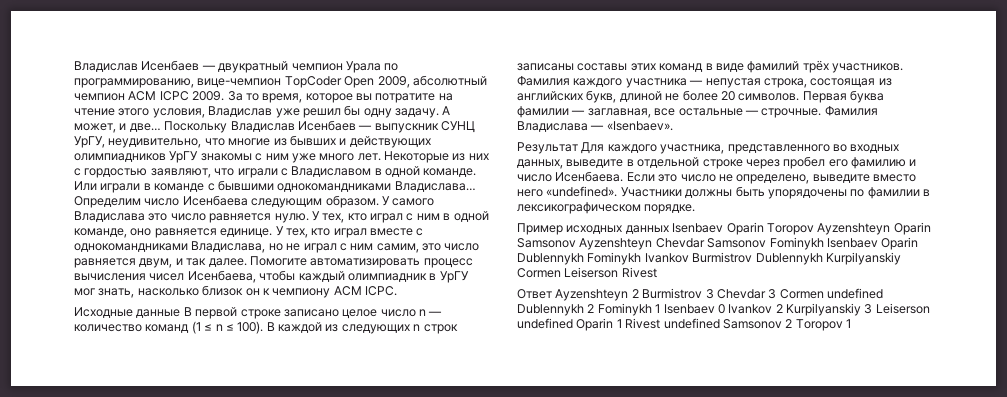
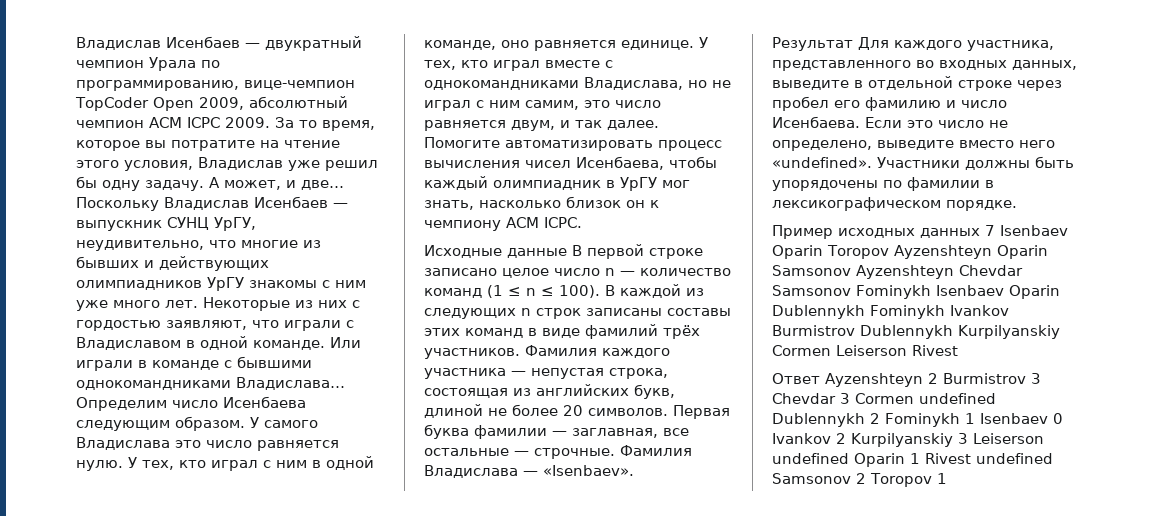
(669, 229) none -> [985,225,995,236] 7

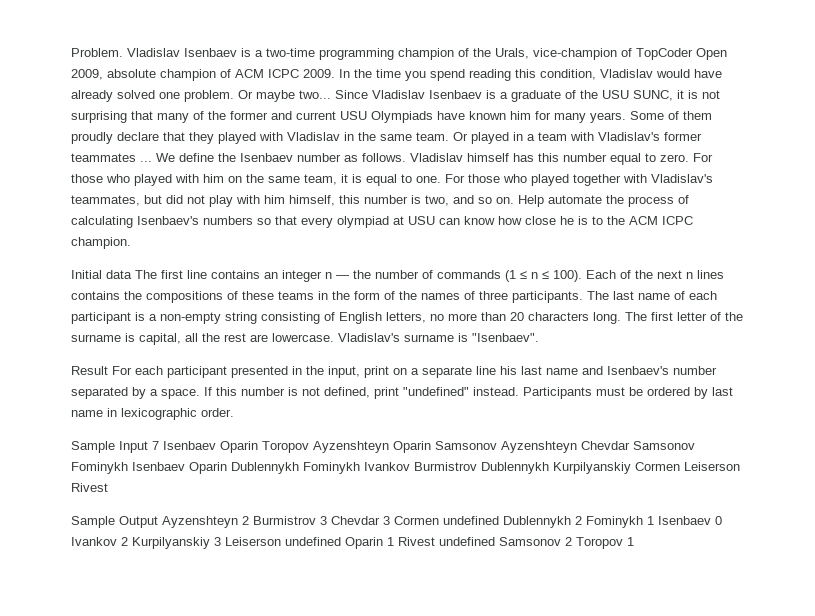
[76,36,362,51] [76,57,220,71] [76,80,355,91] [75,96,348,111] [76,117,375,131] [76,140,340,151] [76,157,378,171] [76,176,344,191] [76,196,348,211] [76,217,256,231] [76,240,321,251] [76,256,269,271] [76,277,366,291] [76,297,360,311] [76,320,354,331] [76,336,361,350] [76,356,312,371] [76,377,345,390] [76,396,306,411] [76,416,318,431] [76,437,339,451] [76,456,374,471] [424,37,708,51] [424,60,613,71] [424,77,731,90] [424,100,661,111] [424,120,659,131] [424,137,722,151] [424,156,717,170] [424,176,690,191] [424,196,659,210] [424,217,582,231] [424,244,703,259] [424,268,731,278] [424,288,482,298] Владислав Исенбаев — двукратный чемпион Урала по программированию, вице-чемпион TopCoder Open 2009, абсолютный чемпион ACM ICPC 2009. За то время, которое вы потратите на чтение этого условия, Владислав уже решил бы одну задачу. А может, и две… Поскольку Владислав Исенбаев — выпускник СУНЦ УрГУ, неудивительно, что многие из бывших и действующих олимпиадников УрГУ знакомы с ним уже много лет. Некоторые из них с гордостью заявляют, что играли с Владиславом в одной команде. Или играли в команде с бывшими однокомандниками Владислава… Определим число Исенбаева следующим образом. У самого Владислава это число равняется нулю. У тех, кто играл с ним в одной команде, оно равняется единице. У тех, кто играл вместе с однокомандниками Владислава, но не играл с ним самим, это число равняется двум, и так далее. Помогите автоматизировать процесс вычисления чисел Исенбаева, чтобы каждый олимпиадник в УрГУ мог знать, насколько близок он к чемпиону ACM ICPC. // Исходные данные В первой строке записано целое число n — количество команд -> [71,48,727,60] [71,69,722,81] [71,90,720,102] [71,111,712,123] [71,132,702,144] [71,153,713,165] [71,174,713,186] [71,195,689,207] [71,216,693,228] [71,237,131,249] [71,270,501,282] Problem. Vladislav Isenbaev is a two-time programming champion of the Urals, vice-champion of TopCoder Open 2009, absolute champion of ACM ICPC 2009. In the time you spend reading this condition, Vladislav would have already solved one problem. Or maybe two... Since Vladislav Isenbaev is a graduate of the USU SUNC, it is not surprising that many of the former and current USU Olympiads have known him for many years. Some of them proudly declare that they played with Vladislav in the same team. Or played in a team with Vladislav's former teammates ... We define the Isenbaev number as follows. Vladislav himself has this number equal to zero. For those who played with him on the same team, it is equal to one. For those who played together with Vladislav's teammates, but did not play with him himself, this number is two, and so on. Help automate the process of calculating Isenbaev's numbers so that every olympiad at USU can know how close he is to the ACM ICPC champion. // Initial data The first line contains an integer n — the number of commands
[605,284,704,298] [424,308,731,319] [424,324,700,339] [424,345,670,359] [424,368,668,379] [424,384,675,399] [424,404,730,419] [424,424,689,439] [424,445,692,459] [424,465,634,478] [772,37,1054,51] [772,60,1077,71] [772,76,1062,91] [772,96,1007,111] [772,116,1008,128] [772,140,1055,151] [772,156,1074,170] [772,177,994,191] [772,197,1017,211] [772,225,980,239] В каждой из следующих n строк записаны составы этих команд в виде фамилий трёх участников. Фамилия каждого участника — непустая строка, состоящая из английских букв, длиной не более 20 символов. Первая буква фамилии — заглавная, все остальные — строчные. Фамилия Владислава — «Isenbaev». // Результат Для каждого участника, представленного во входных данных, выведите в отдельной строке через пробел его фамилию и число Исенбаева. Если это число не определено, выведите вместо него «undefined». Участники должны быть упорядочены по фамилии в лексикографическом порядке. // Пример исходных данных -> [586,270,724,279] [71,291,717,303] [71,312,743,324] [71,333,539,345] [71,366,717,378] [71,387,733,399] [71,408,234,420] [71,441,148,453] Each of the next n lines contains the compositions of these teams in the form of the names of three participants. The last name of each participant is a non-empty string consisting of English letters, no more than 20 characters long. The first letter of the surname is capital, all the rest are lowercase. Vladislav's surname is "Isenbaev". // Result For each participant presented in the input, print on a separate line his last name and Isenbaev's number separated by a space. If this number is not defined, print "undefined" instead. Participants must be ordered by last name in lexicographic order. // Sample Input
[772,373,820,384] Ответ -> [71,516,158,528] Sample Output

